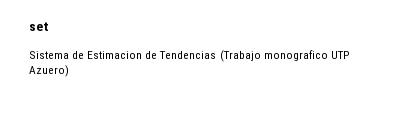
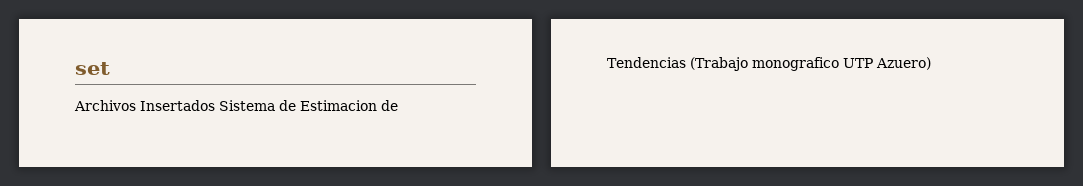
(49, 26) none -> [74,100,215,111] Archivos Insertados

